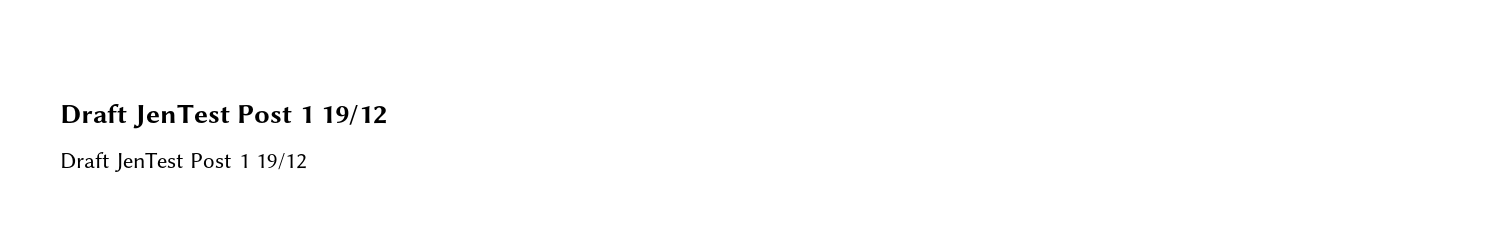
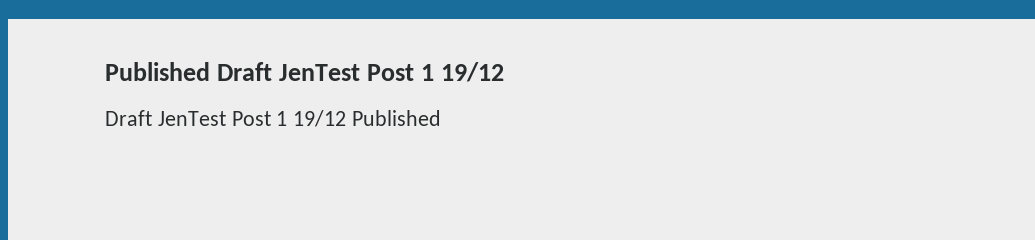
(60, 114) none -> [105,62,210,81] Published
(307, 161) none -> [352,110,442,126] Published

